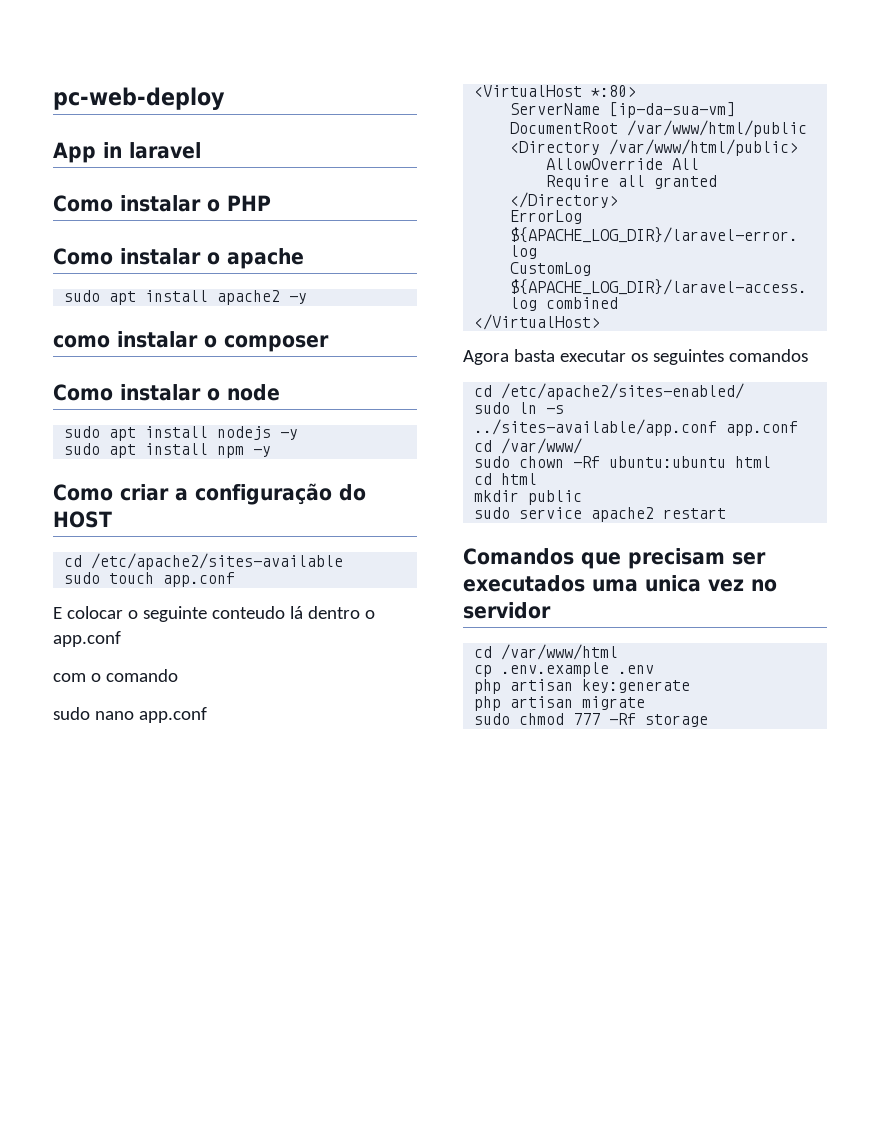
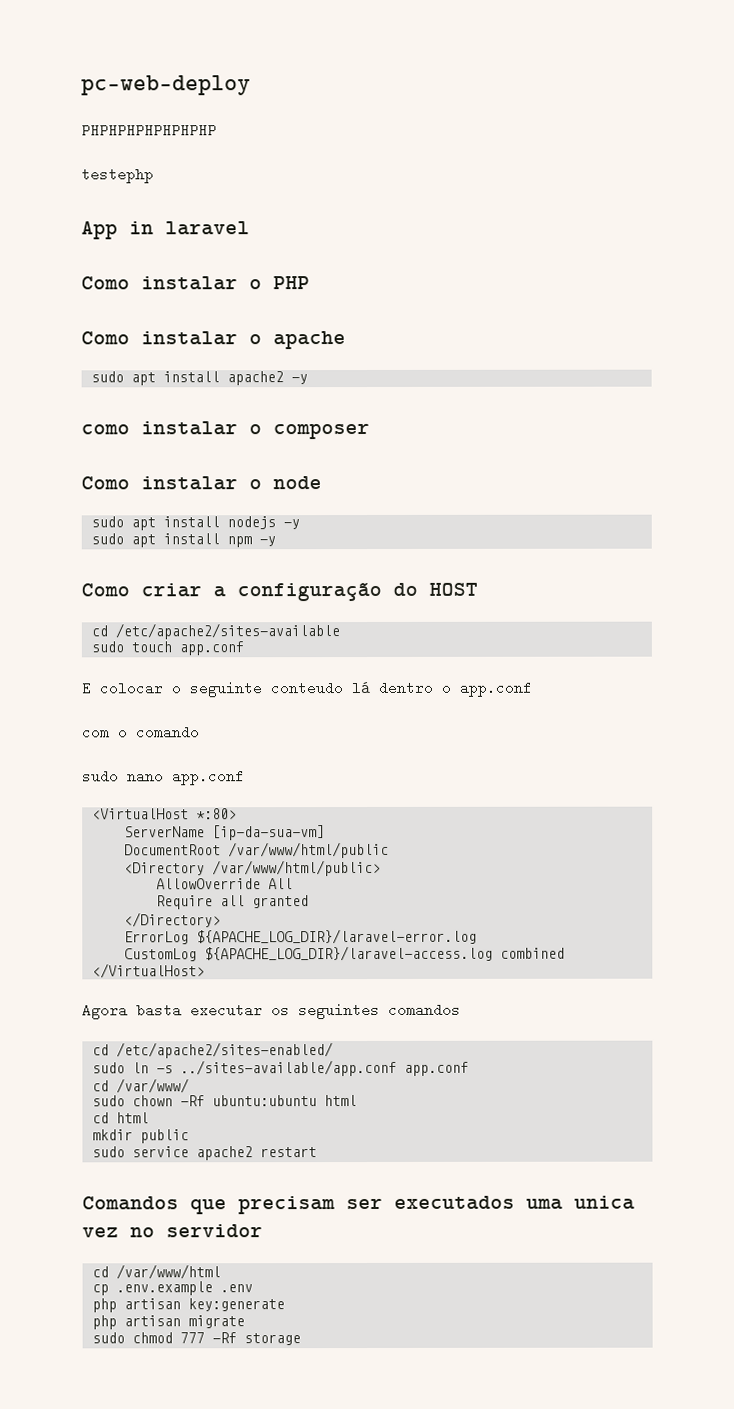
(225, 98) none -> [81,123,217,138] [81,167,154,184] // PHPHPHPHPHPHPHP // testephp

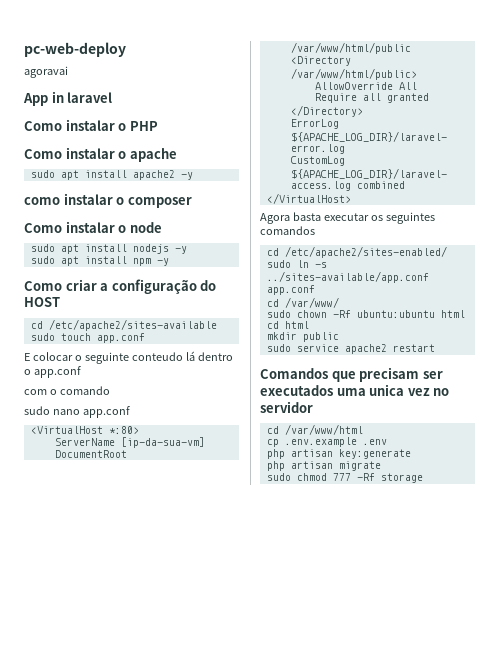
[81,123,217,138] [81,167,154,184] PHPHPHPHPHPHPHP // testephp -> [24,66,68,78] agoravai

